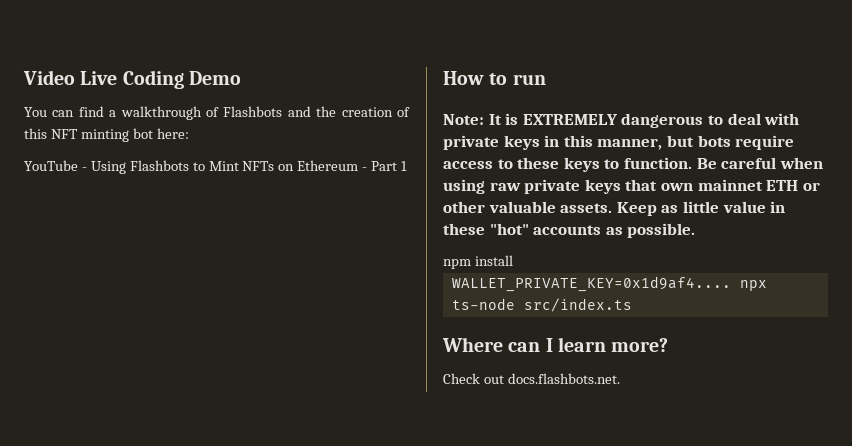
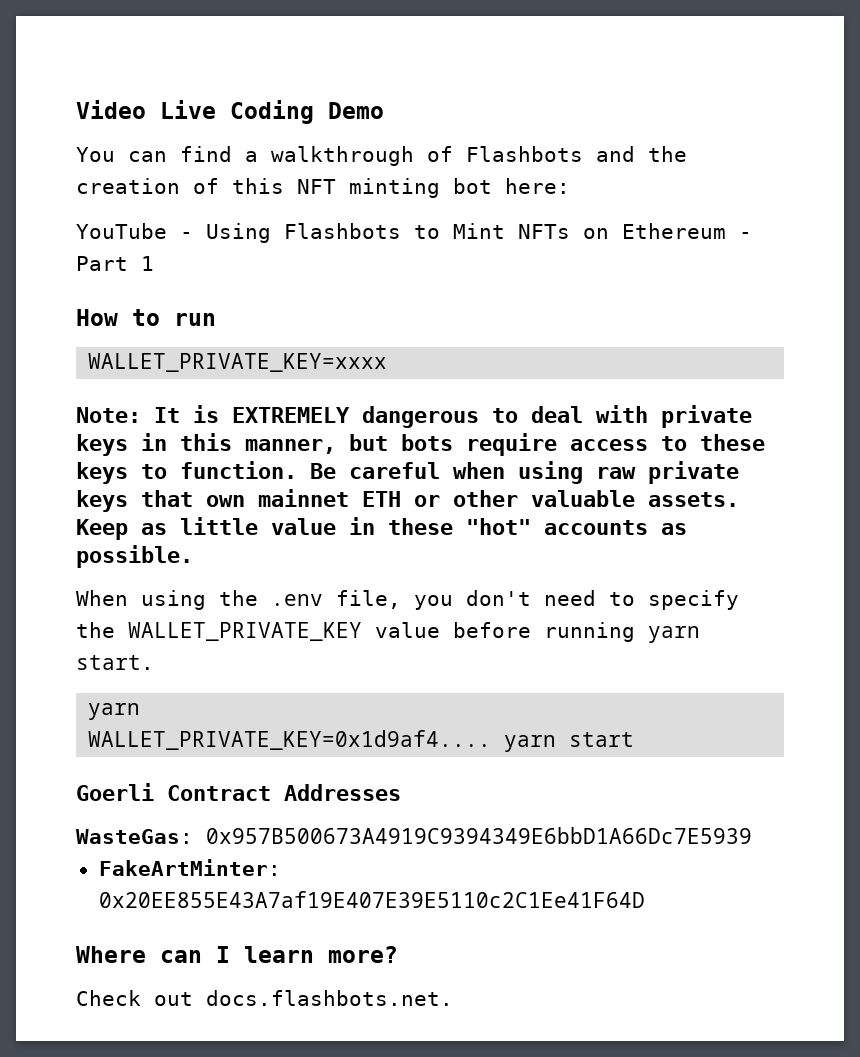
(546, 79) none -> [88,353,388,372] // WALLET_PRIVATE_KEY=xxxx
[443,255,513,269] [451,276,767,292] [451,298,632,312] npm install // WALLET_PRIVATE_KEY=0x1d9af4.... npx ts-node src/index.ts -> [76,590,739,610] [76,622,700,643] [76,655,154,670] [88,703,141,720] [88,730,635,752] [76,783,401,801] [76,827,752,844] [98,859,281,876] [98,891,645,908] When using the .env file, you don't need to specify the WALLET_PRIVATE_KEY value before running yarn start. // yarn // WALLET_PRIVATE_KEY=0x1d9af4.... yarn start // Goerli Contract Addresses // WasteGas: 0x957B500673A4919C9394349E6bbD1A66Dc7E5939 // FakeArtMinter: 0x20EE855E43A7af19E407E39E5110c2C1Ee41F64D

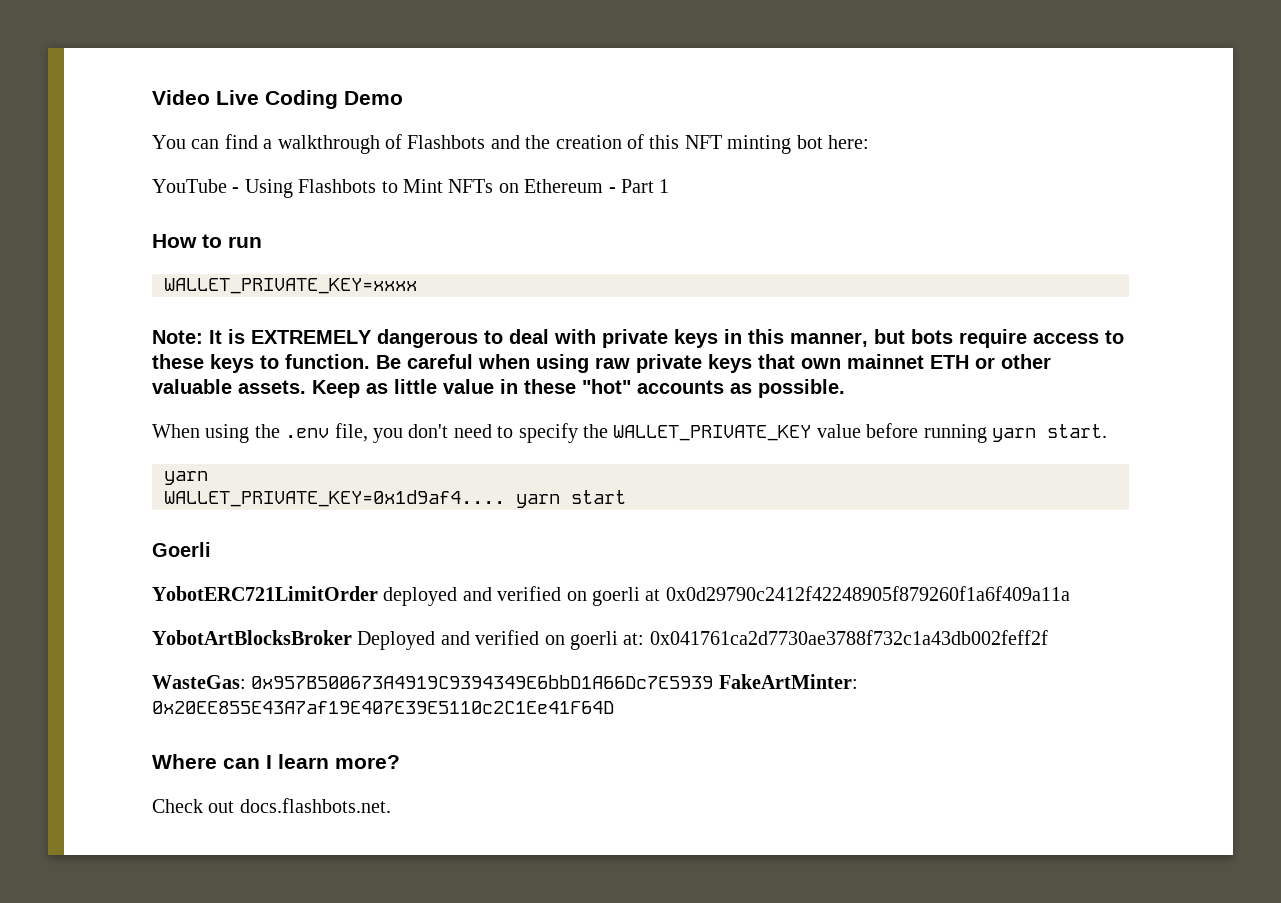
[167,784,401,801] Contract Addresses -> [152,586,1070,606] [152,630,1048,650] // YobotERC721LimitOrder deployed and verified on goerli at 0x0d29790c2412f42248905f879260f1a6f409a11a // YobotArtBlocksBroker Deployed and verified on goerli at: 0x041761ca2d7730ae3788f732c1a43db002feff2f
(752, 835) // -> (714, 682) none

